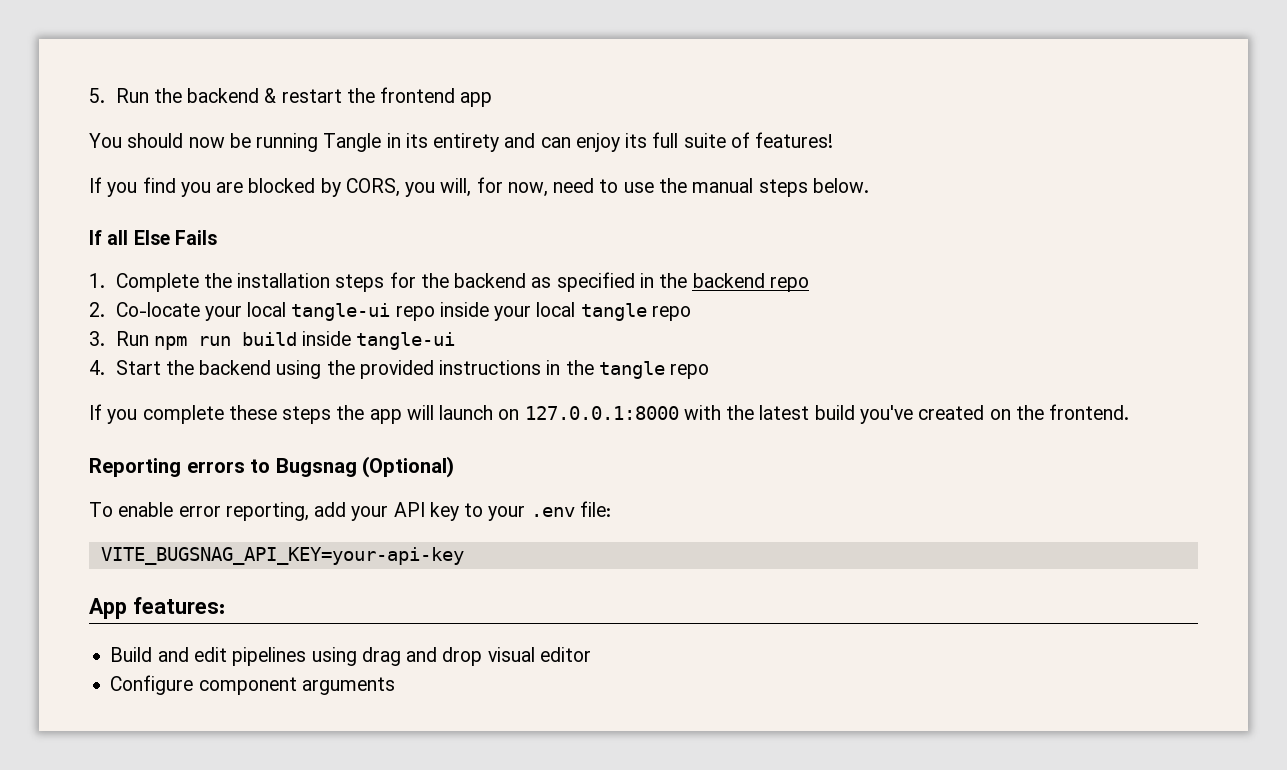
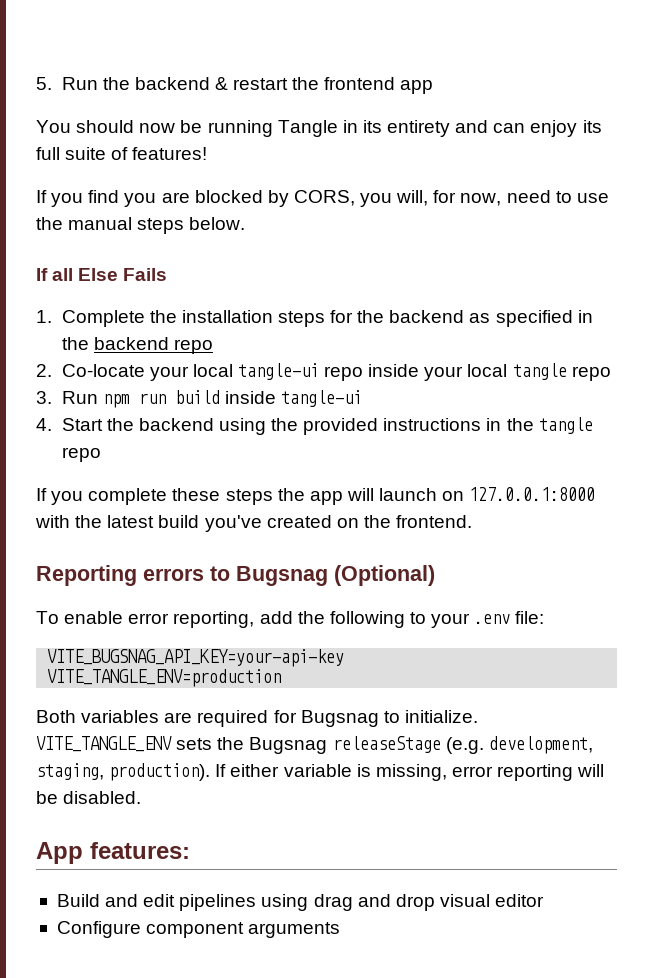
[351,502,459,521] your API key -> [297,611,405,628] the following
(464, 556) none -> [47,669,282,687] [36,710,478,727] [36,736,593,754] [36,763,605,781] [36,791,142,804] // VITE_TANGLE_ENV=production // Both variables are required for Bugsnag to initialize. VITE_TANGLE_ENV sets the Bugsnag releaseStage (e.g. development, staging, production). If either variable is missing, error reporting will be disabled.

